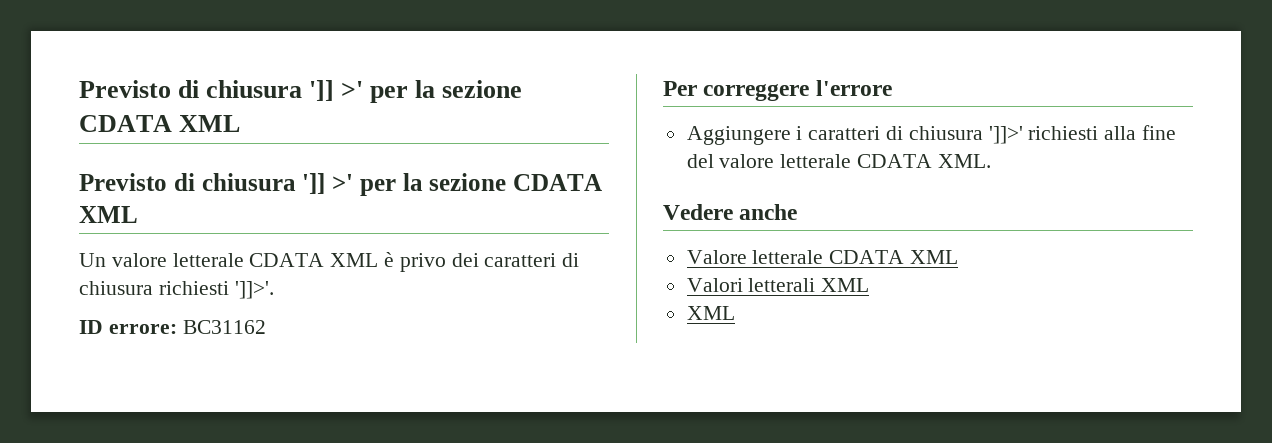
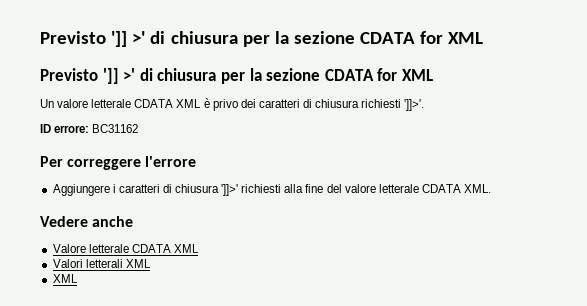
[79,80,523,103] [79,115,172,132] Previsto di chiusura ']] >' per la sezione CDATA -> [40,31,444,47] Previsto ']] >' di chiusura per la sezione CDATA for
[173,173,602,196] di chiusura ']] >' per la sezione CDATA -> [102,68,398,84] ']] >' di chiusura per la sezione CDATA for

